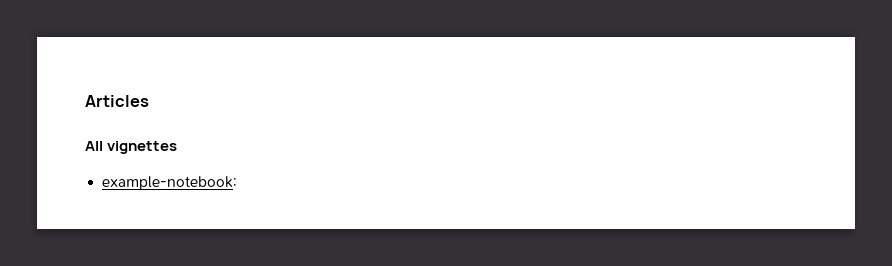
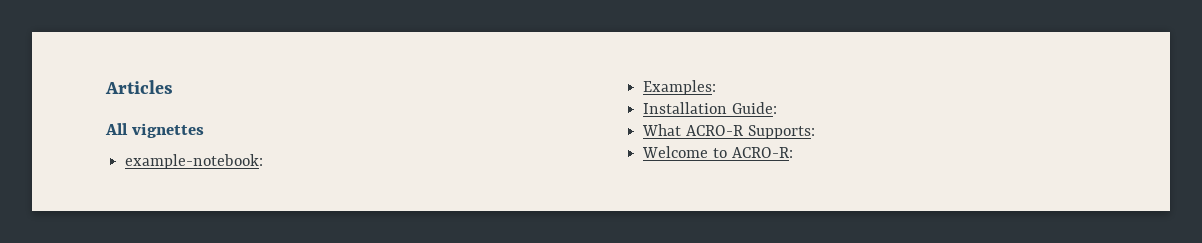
(238, 183) none -> [643,80,717,95] [643,102,777,114] [642,124,815,139] [642,146,793,158] // Examples: // Installation Guide: // What ACRO-R Supports: // Welcome to ACRO-R:

